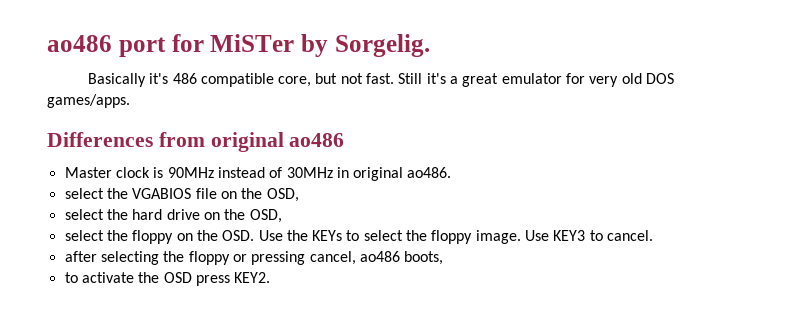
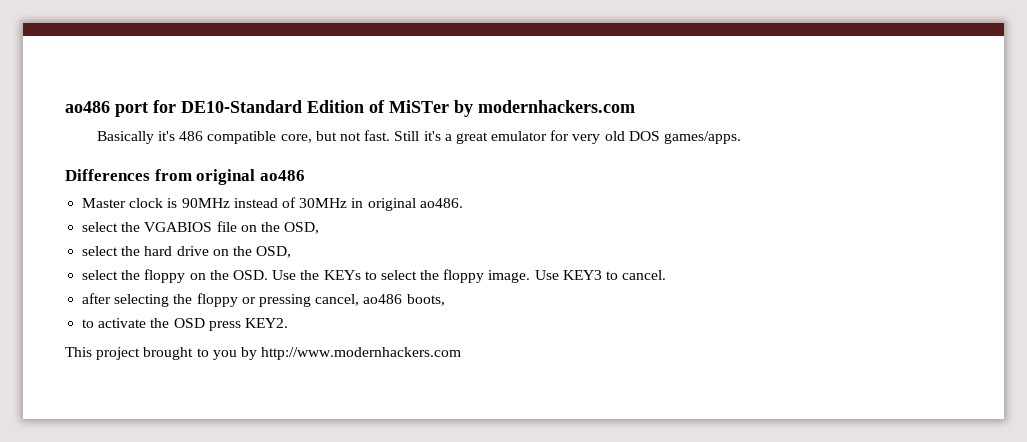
(204, 43) none -> [181,100,385,113] DE10-Standard Edition of
[334,34,430,57] Sorgelig. -> [478,100,635,113] modernhackers.com
(271, 277) none -> [65,347,462,360] // This project brought to you by http://www.modernhackers.com

